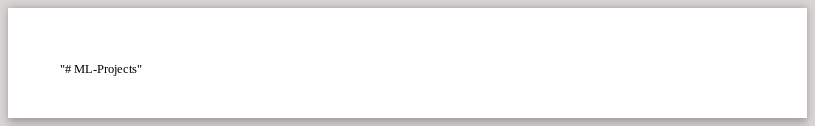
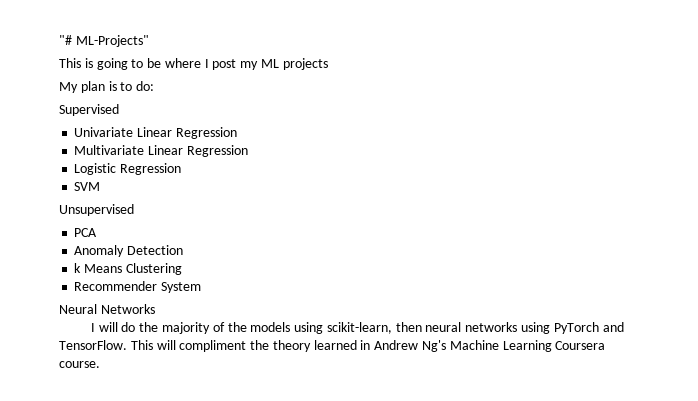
(143, 70) none -> [59,58,328,70] [59,81,155,93] [59,104,119,116] [74,127,237,139] [74,145,248,157] [74,163,182,175] [74,182,101,191] [59,204,134,216] [74,228,98,237] [74,245,184,257] [74,263,182,275] [74,281,202,293] [59,304,155,314] [90,322,624,334] [59,340,606,352] [59,361,100,368] // This is going to be where I post my ML projects // My plan is to do: // Supervised // Univariate Linear Regression // Multivariate Linear Regression // Logistic Regression // SVM // Unsupervised // PCA // Anomaly Detection // k Means Clustering // Recommender System // Neural Networks // I will do the majority of the models using scikit-learn, then neural networks using PyTorch and TensorFlow. This will compliment the theory learned in Andrew Ng's Machine Learning Coursera course.

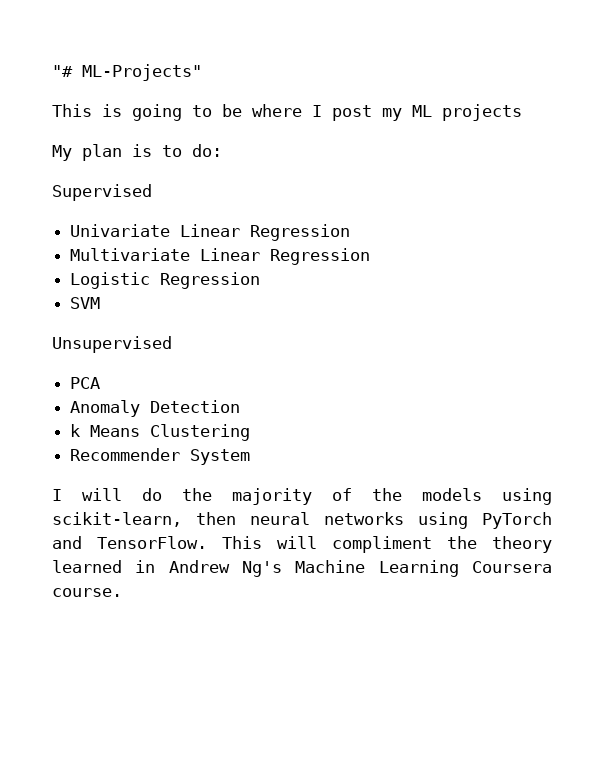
[59,304,155,314] // Neural Networks -> (251, 457) none

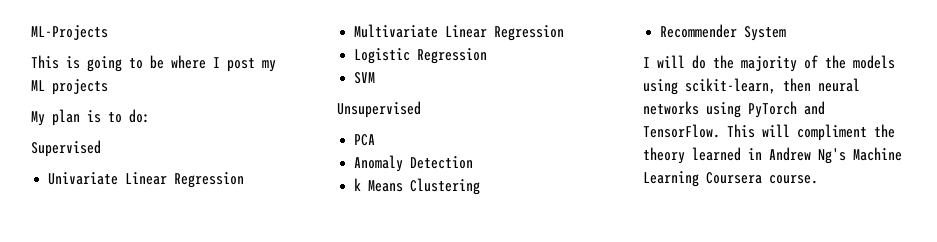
[52,64,202,81] "# ML-Projects" -> [31,25,108,40] ML-Projects

